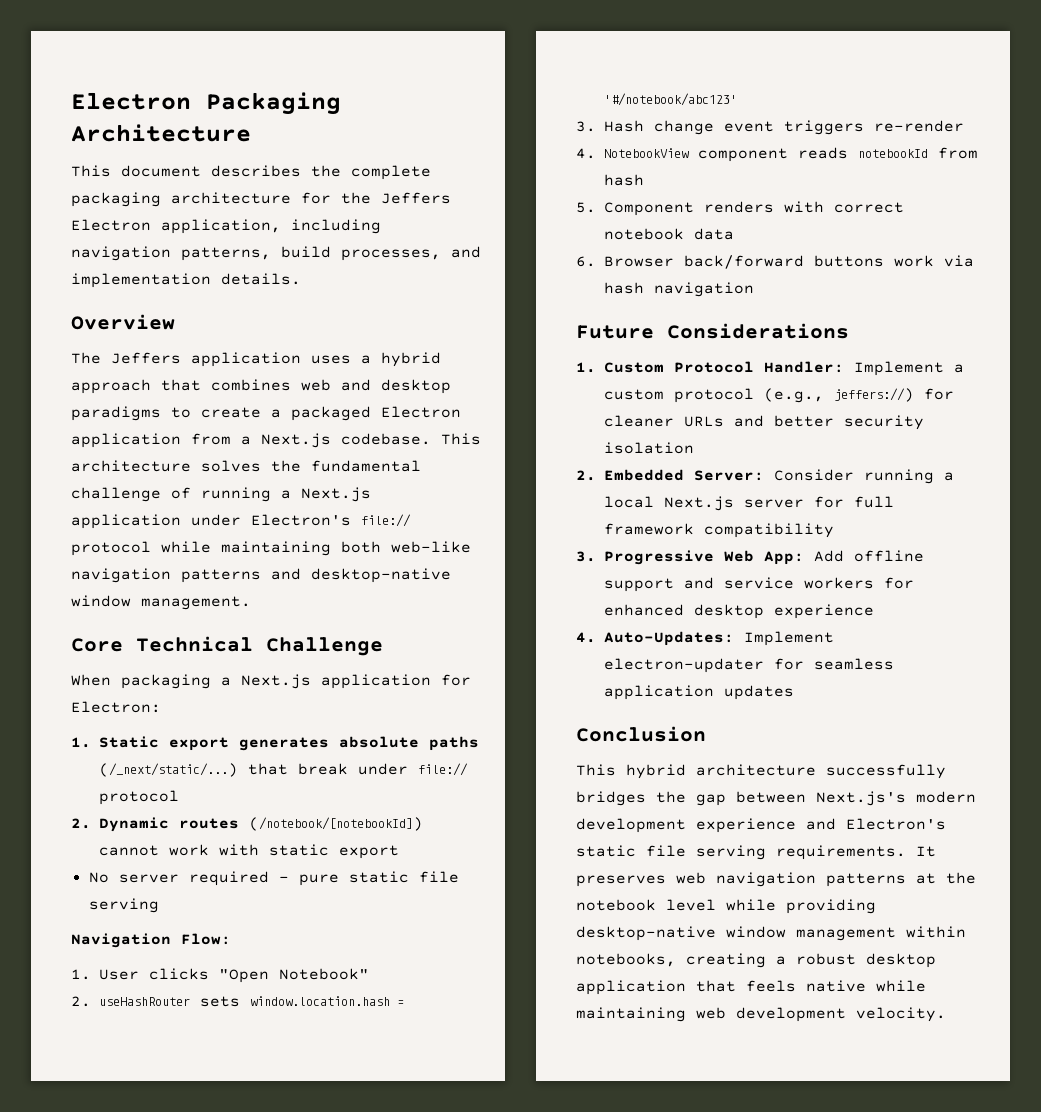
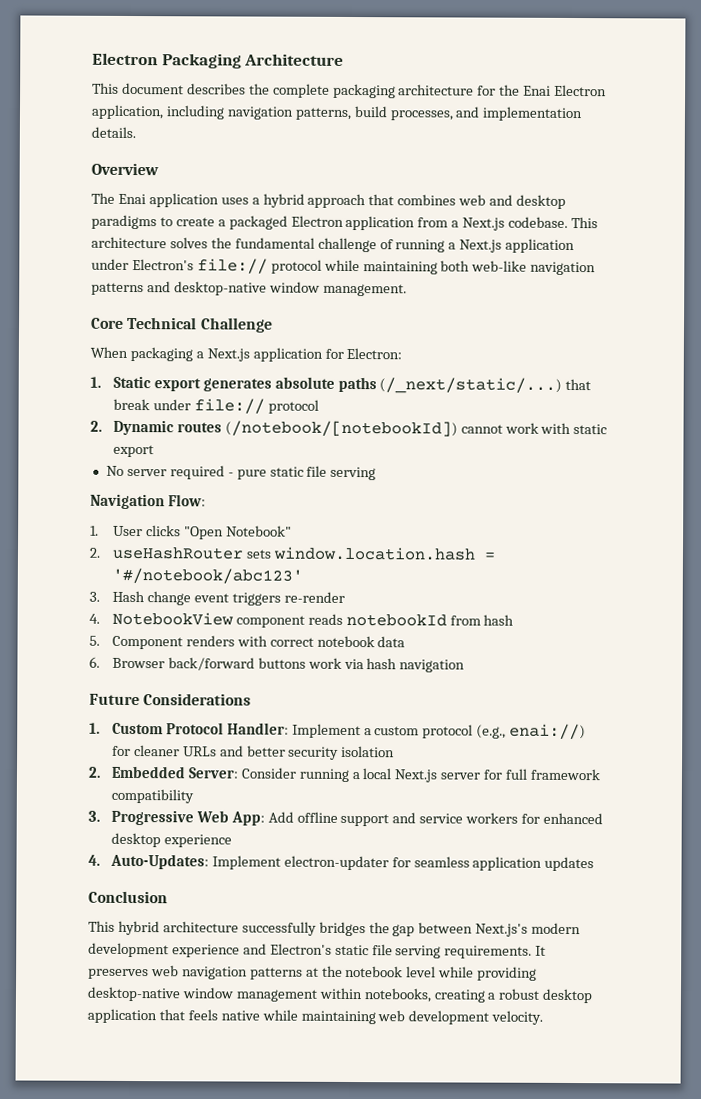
[381,192,451,204] Jeffers -> [523,85,552,96] Enai
[111,352,181,364] Jeffers -> [117,193,146,205] Enai
[834,388,914,402] jeffers://) -> [509,723,587,740] enai://)

